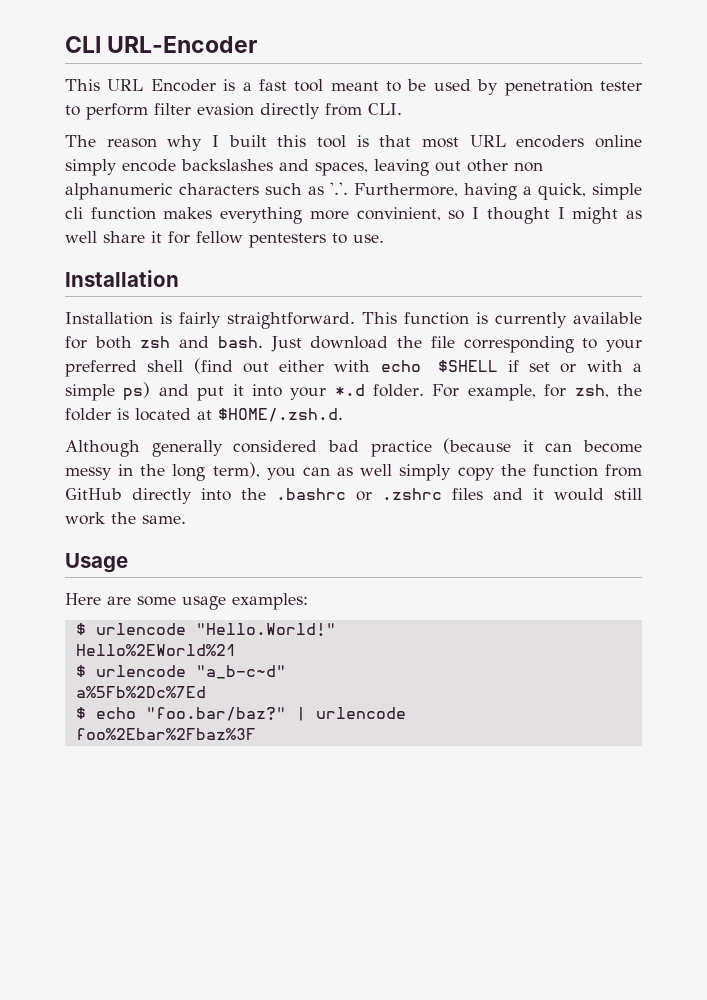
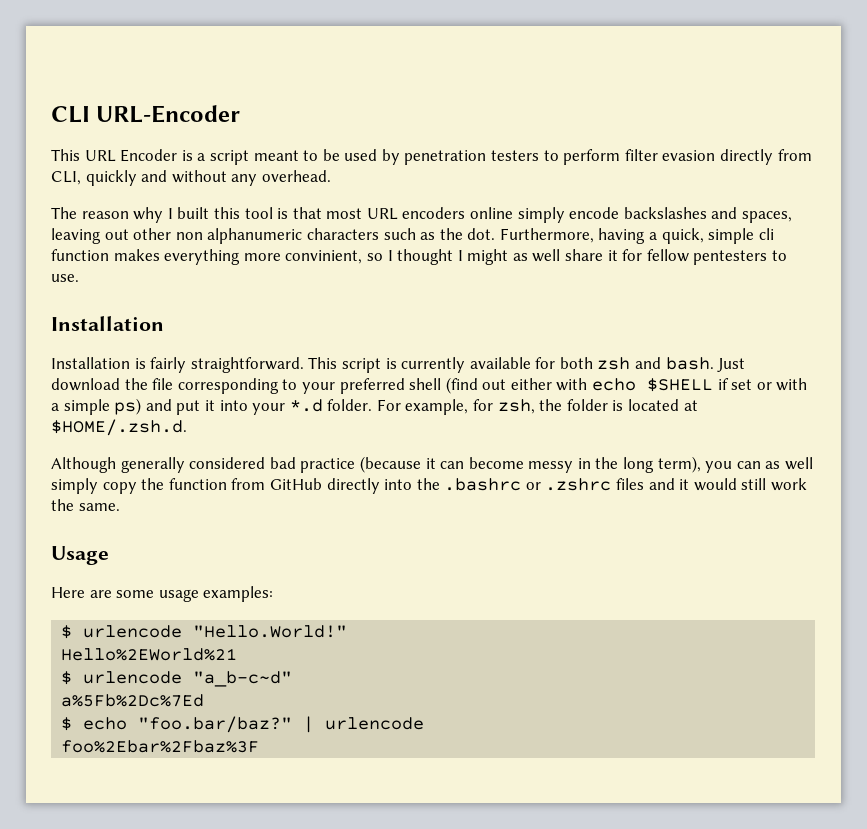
[258,79,324,92] fast tool -> [209,150,249,165] script
[599,81,642,91] tester -> [491,150,540,161] testers
[368,103,402,115] CLI. -> [51,170,331,186] CLI, quickly and without any overhead.
[330,182,348,195] '.'. -> [439,228,496,240] the dot.
[404,312,469,325] function -> [341,358,381,373] script

